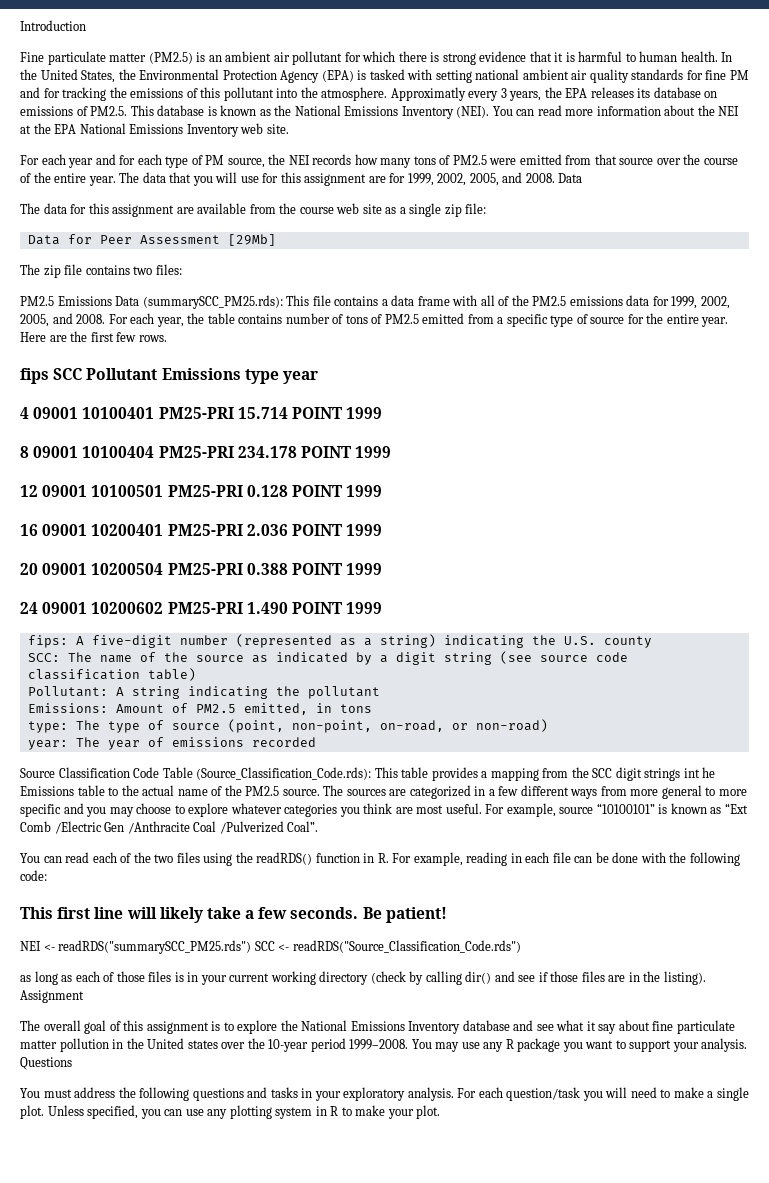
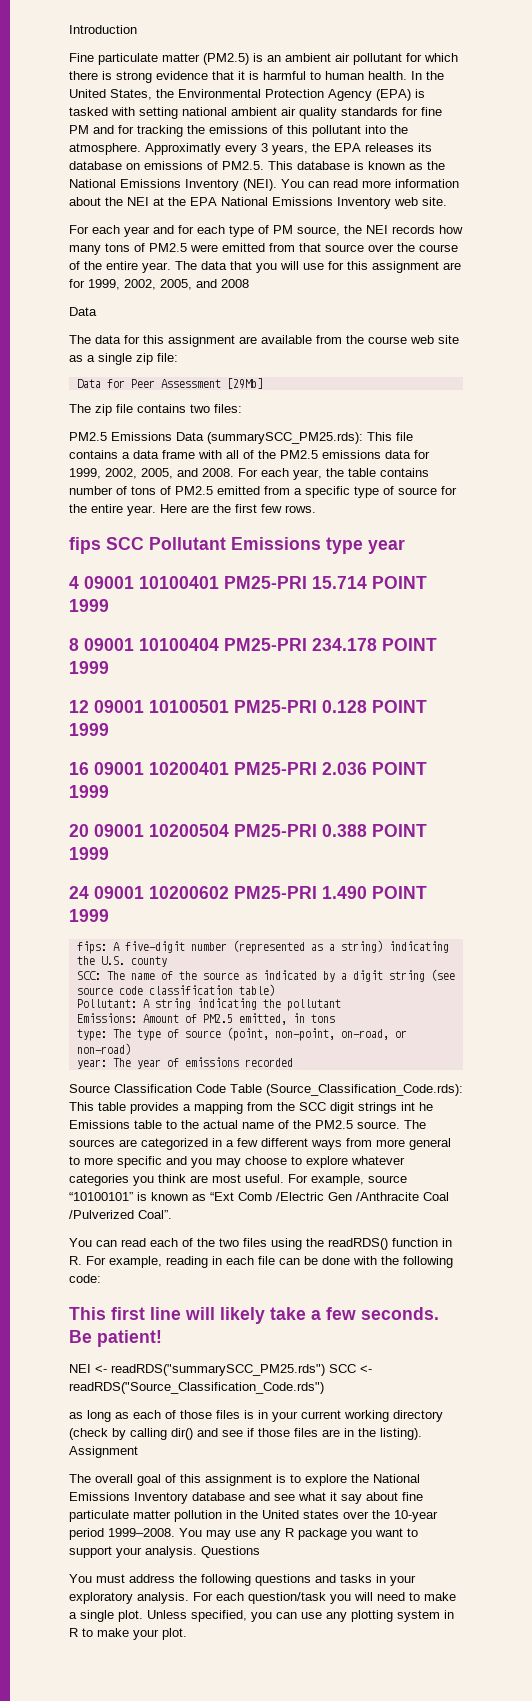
[525,173,555,183] 2008. -> [221,279,249,288] 2008 //

